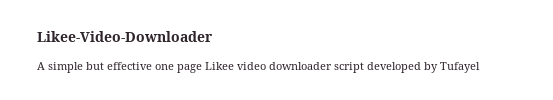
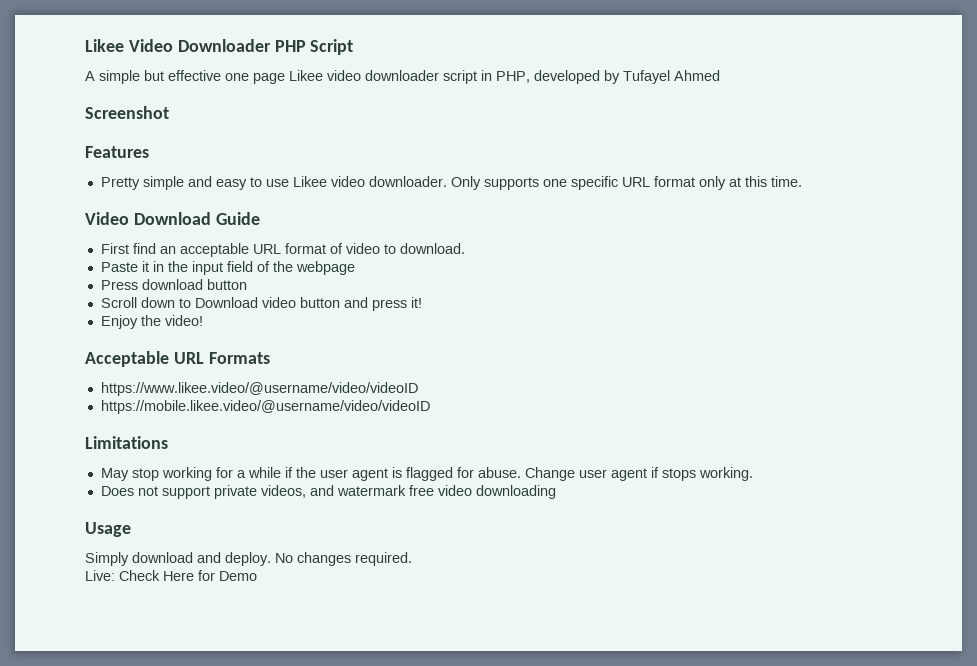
[37,31,213,42] Likee-Video-Downloader -> [85,39,354,55] Likee Video Downloader PHP Script
(364, 67) none -> [481,70,530,83] in PHP,
(480, 67) none -> [674,70,720,81] [85,106,169,119] [85,146,149,158] [100,176,802,190] [85,212,260,225] [100,243,465,257] [100,261,355,275] [100,279,247,290] [100,297,422,311] [100,315,203,329] [85,351,270,367] [100,382,418,396] [100,400,430,414] [85,436,168,449] [100,467,753,481] [100,485,556,499] [85,522,131,537] [85,552,412,566] [85,570,257,581] Ahmed // Screenshot // Features // Pretty simple and easy to use Likee video downloader. Only supports one specific URL format only at this time. // Video Download Guide // First find an acceptable URL format of video to download. // Paste it in the input field of the webpage // Press download button // Scroll down to Download video button and press it! // Enjoy the video! // Acceptable URL Formats // https://www.likee.video/@username/video/videoID // https://mobile.likee.video/@username/video/videoID // Limitations // May stop working for a while if the user agent is flagged for abuse. Change user agent if stops working. // Does not support private videos, and watermark free video downloading // Usage // Simply download and deploy. No changes required. // Live: Check Here for Demo

